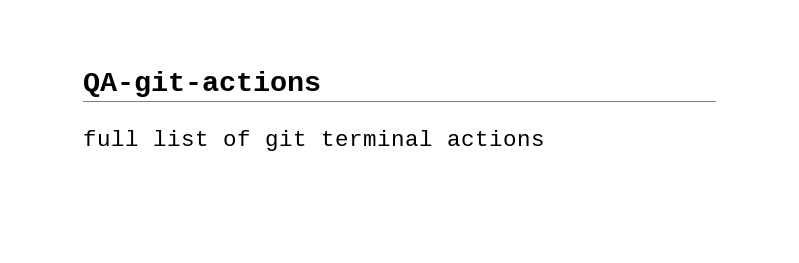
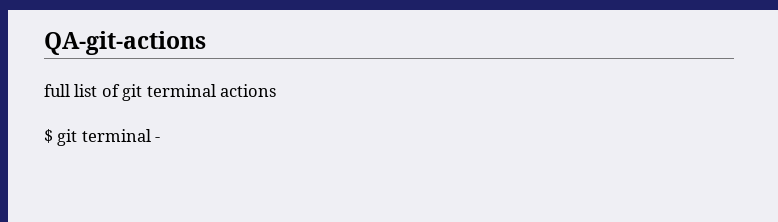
(545, 138) none -> [44,129,161,146] // $ git terminal -

